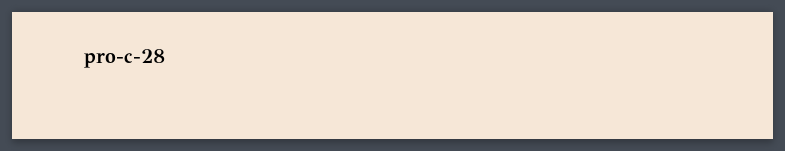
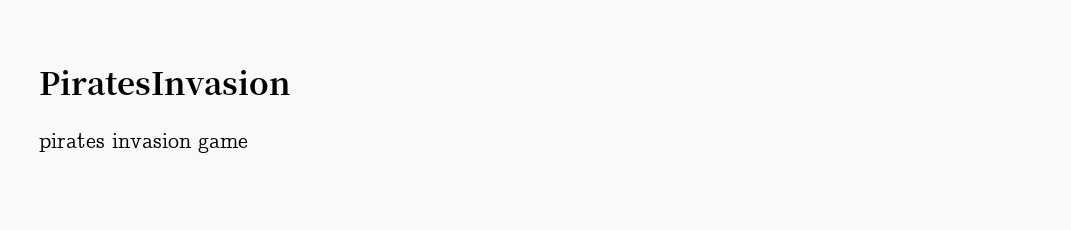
[84,49,165,68] pro-c-28 -> [39,70,291,95] [39,133,248,153] PiratesInvasion // pirates invasion game

